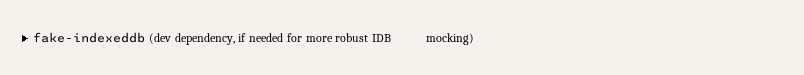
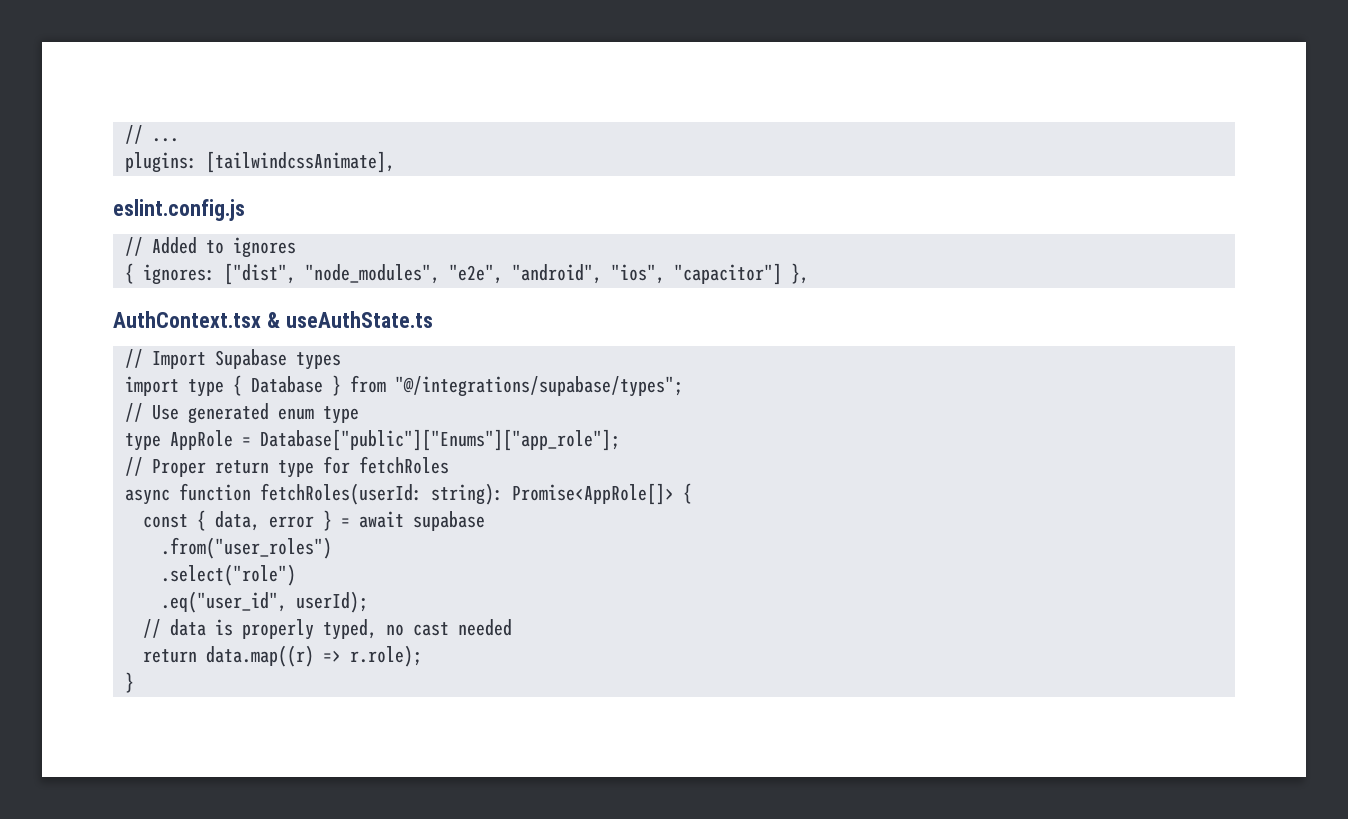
[33,32,475,45] fake-indexeddb (dev dependency, if needed for more robust IDB mocking) -> [125,125,179,144] [125,151,395,173] [113,199,245,221] [125,237,296,258] [125,263,809,285] [113,311,433,328] [125,349,341,370] [125,375,683,397] [125,403,359,424] [125,429,620,451] [125,456,449,478] [125,483,692,505] [143,510,485,531] [161,537,332,559] [161,564,296,586] [161,591,368,613] [143,619,512,640] [143,645,422,667] [125,672,134,693] // ... // plugins: [tailwindcssAnimate], // eslint.config.js // // Added to ignores // { ignores: ["dist", "node_modules", "e2e", "android", "ios", "capacitor"] }, // AuthContext.tsx & useAuthState.ts // // Import Supabase types // import type { Database } from "@/integrations/supabase/types"; // // Use generated enum type // type AppRole = Database["public"]["Enums"]["app_role"]; // // Proper return type for fetchRoles // async function fetchRoles(userId: string): Promise<AppRole[]> { // const { data, error } = await supabase // .from("user_roles") // .select("role") // .eq("user_id", userId); // // data is properly typed, no cast needed // return data.map((r) => r.role); // }

